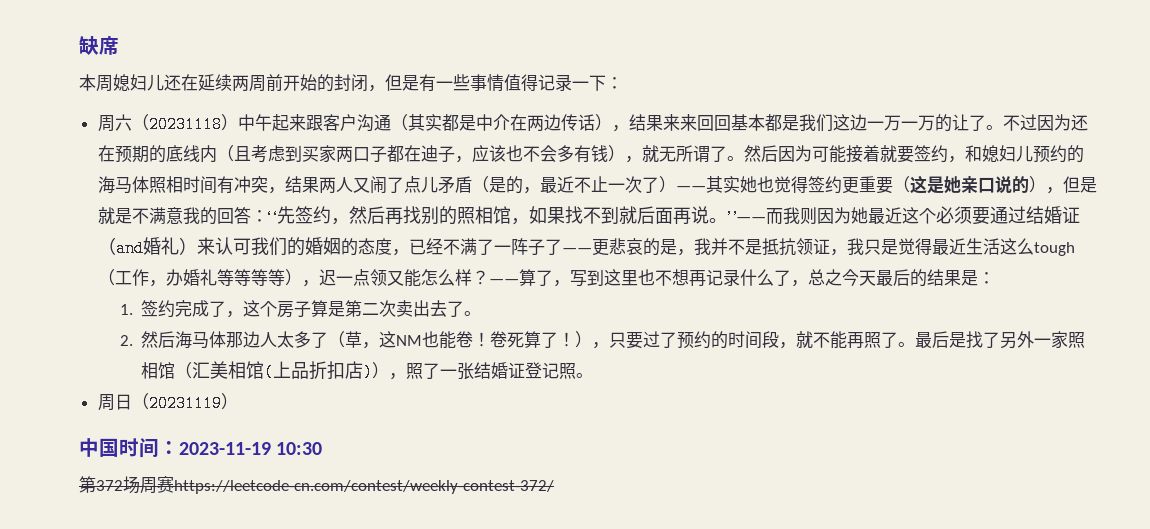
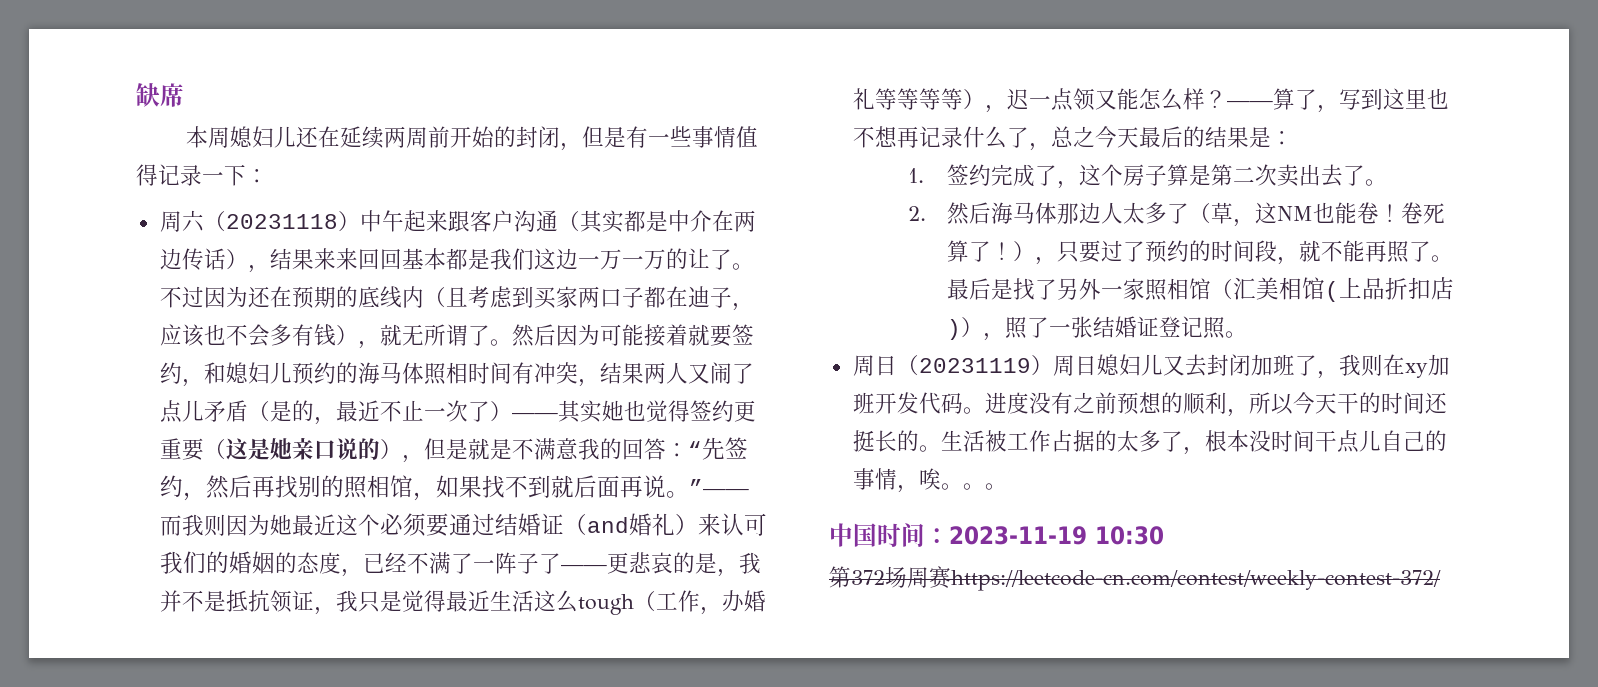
(238, 401) none -> [1052,354,1450,379] [852,392,1447,417] [852,430,1447,455] [852,468,1007,493] 周日媳妇儿又去封闭加班了，我则在xy加班开发代码。进度没有之前预想的顺利，所以今天干的时间还挺长的。生活被工作占据的太多了，根本没时间干点儿自己的事情，唉。。。

